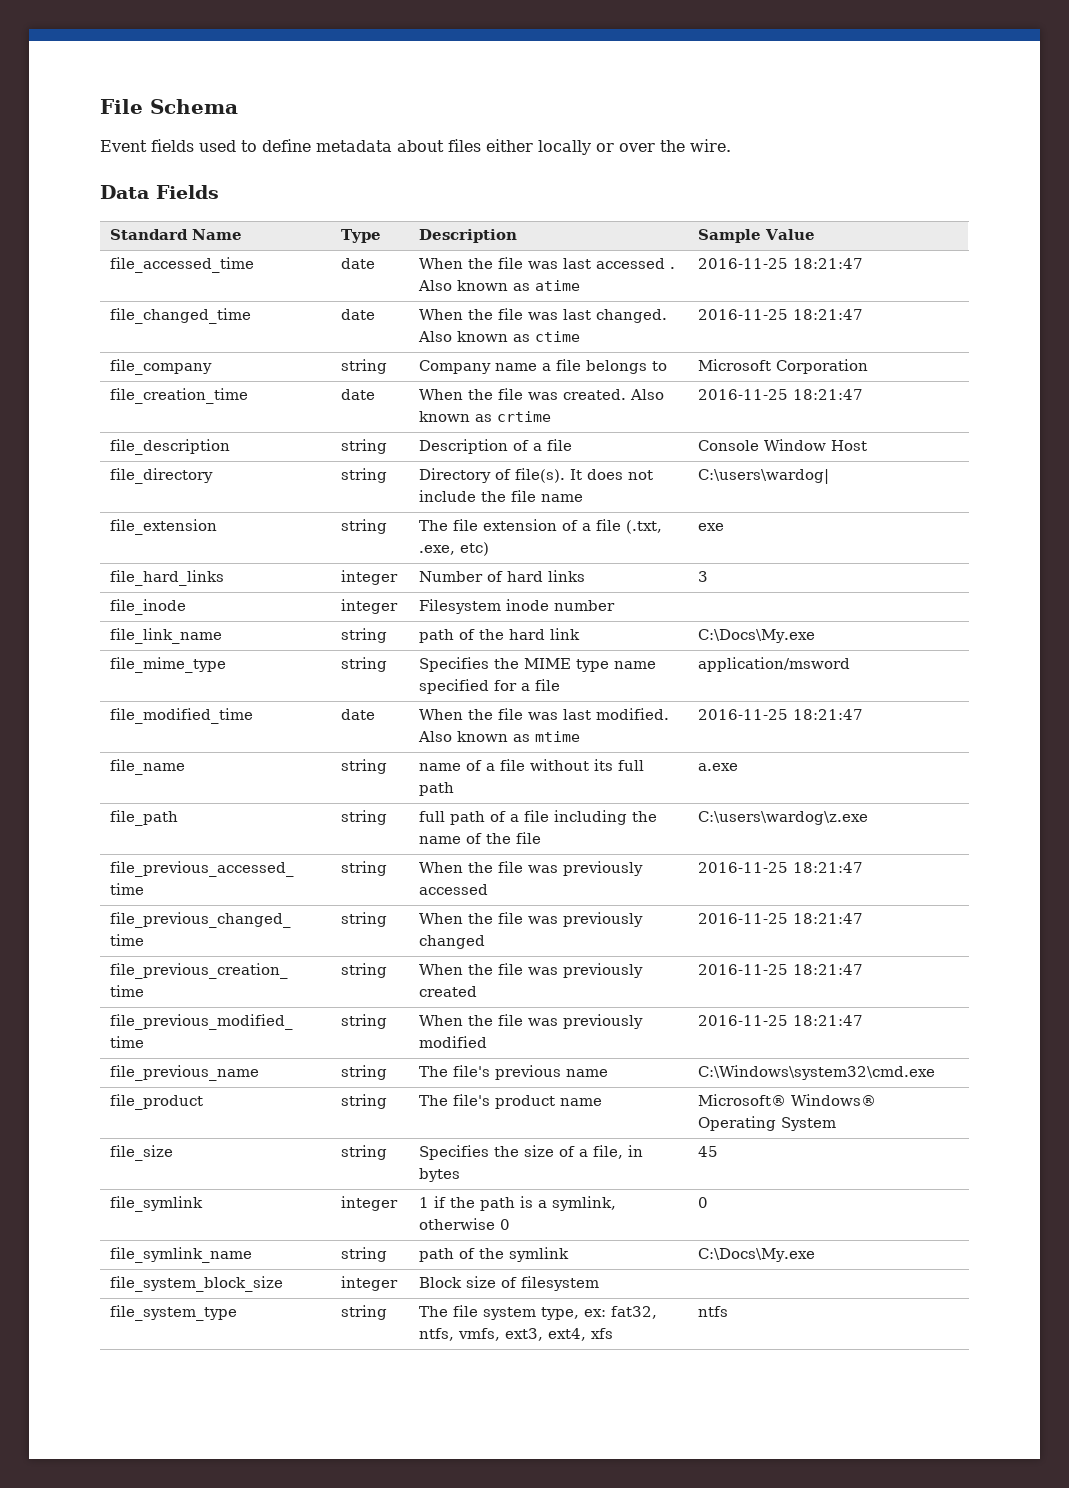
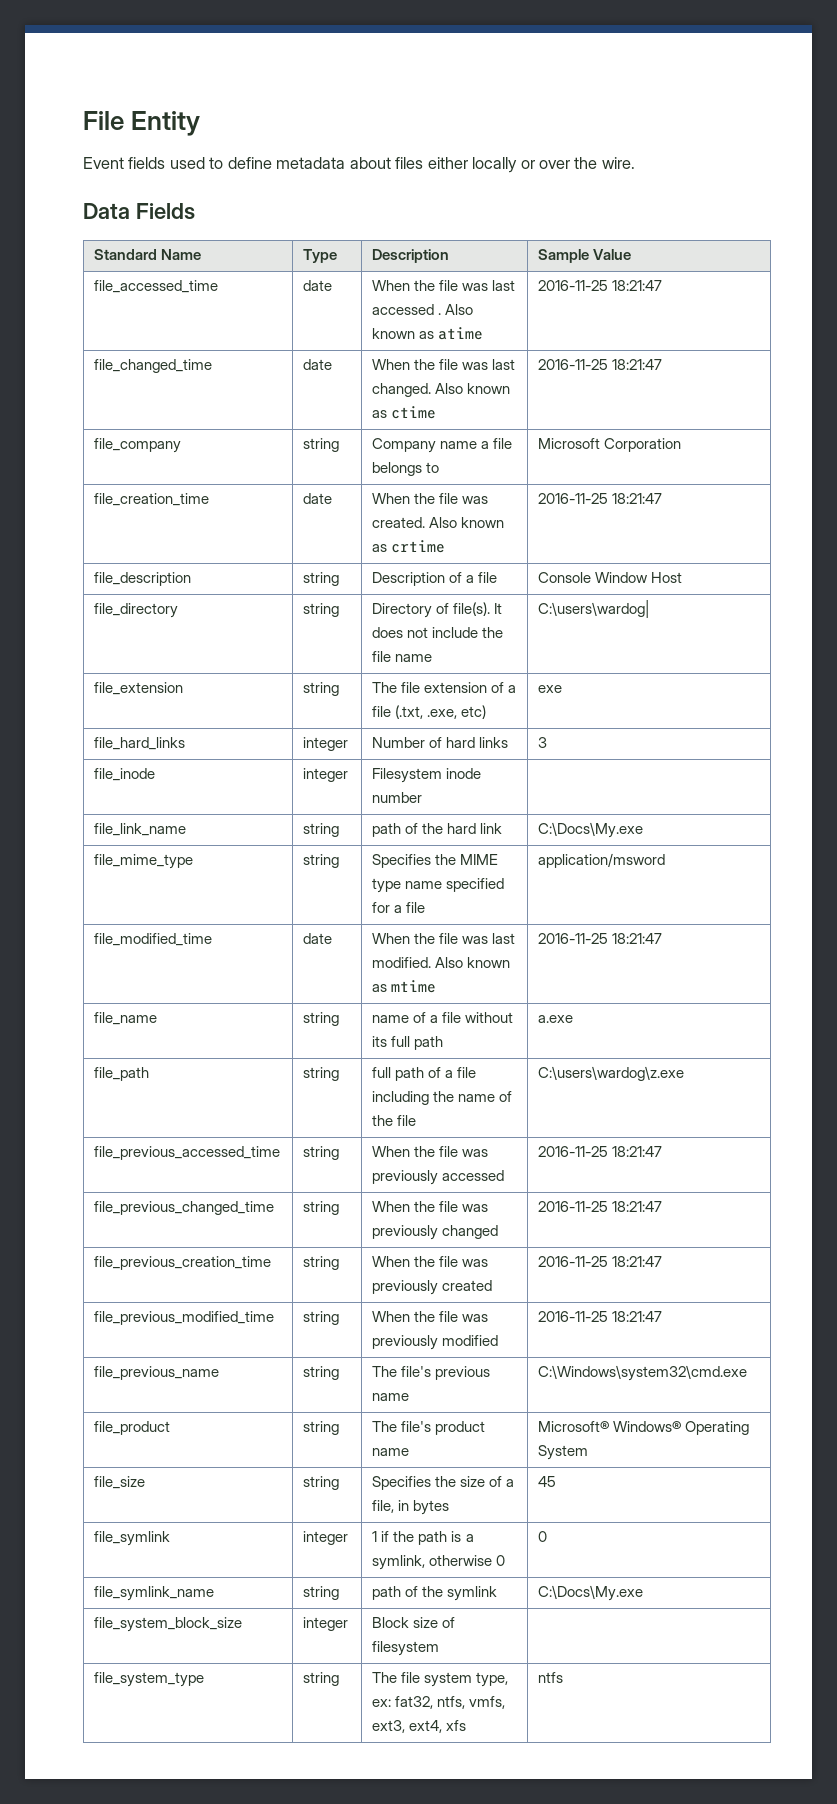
[150,99,238,114] Schema -> [131,111,201,136] Entity

